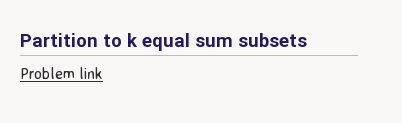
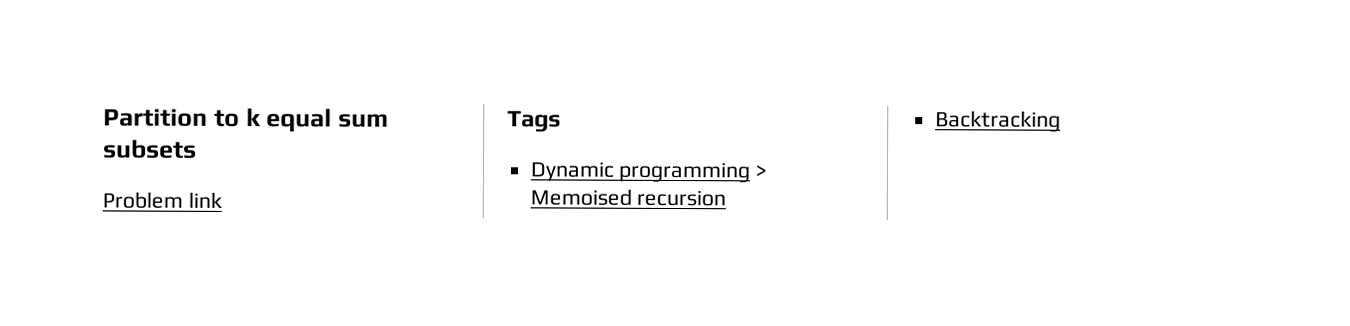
(104, 73) none -> [507,110,561,133] [529,161,768,183] [529,188,727,207] [934,110,1061,132] // Tags // Dynamic programming > Memoised recursion // Backtracking

